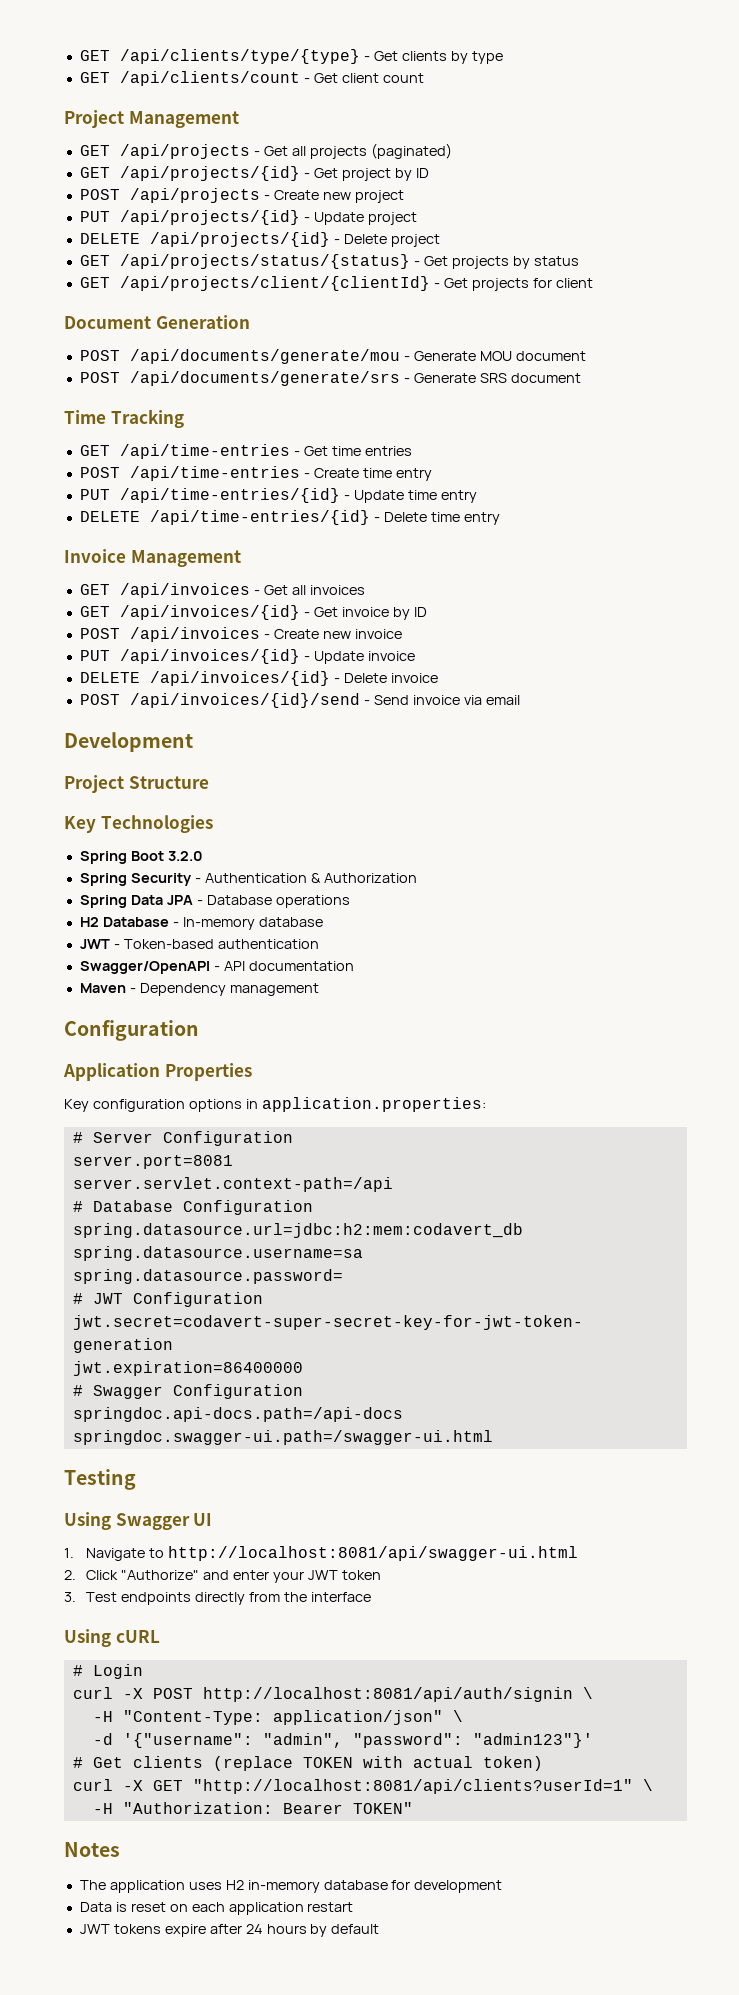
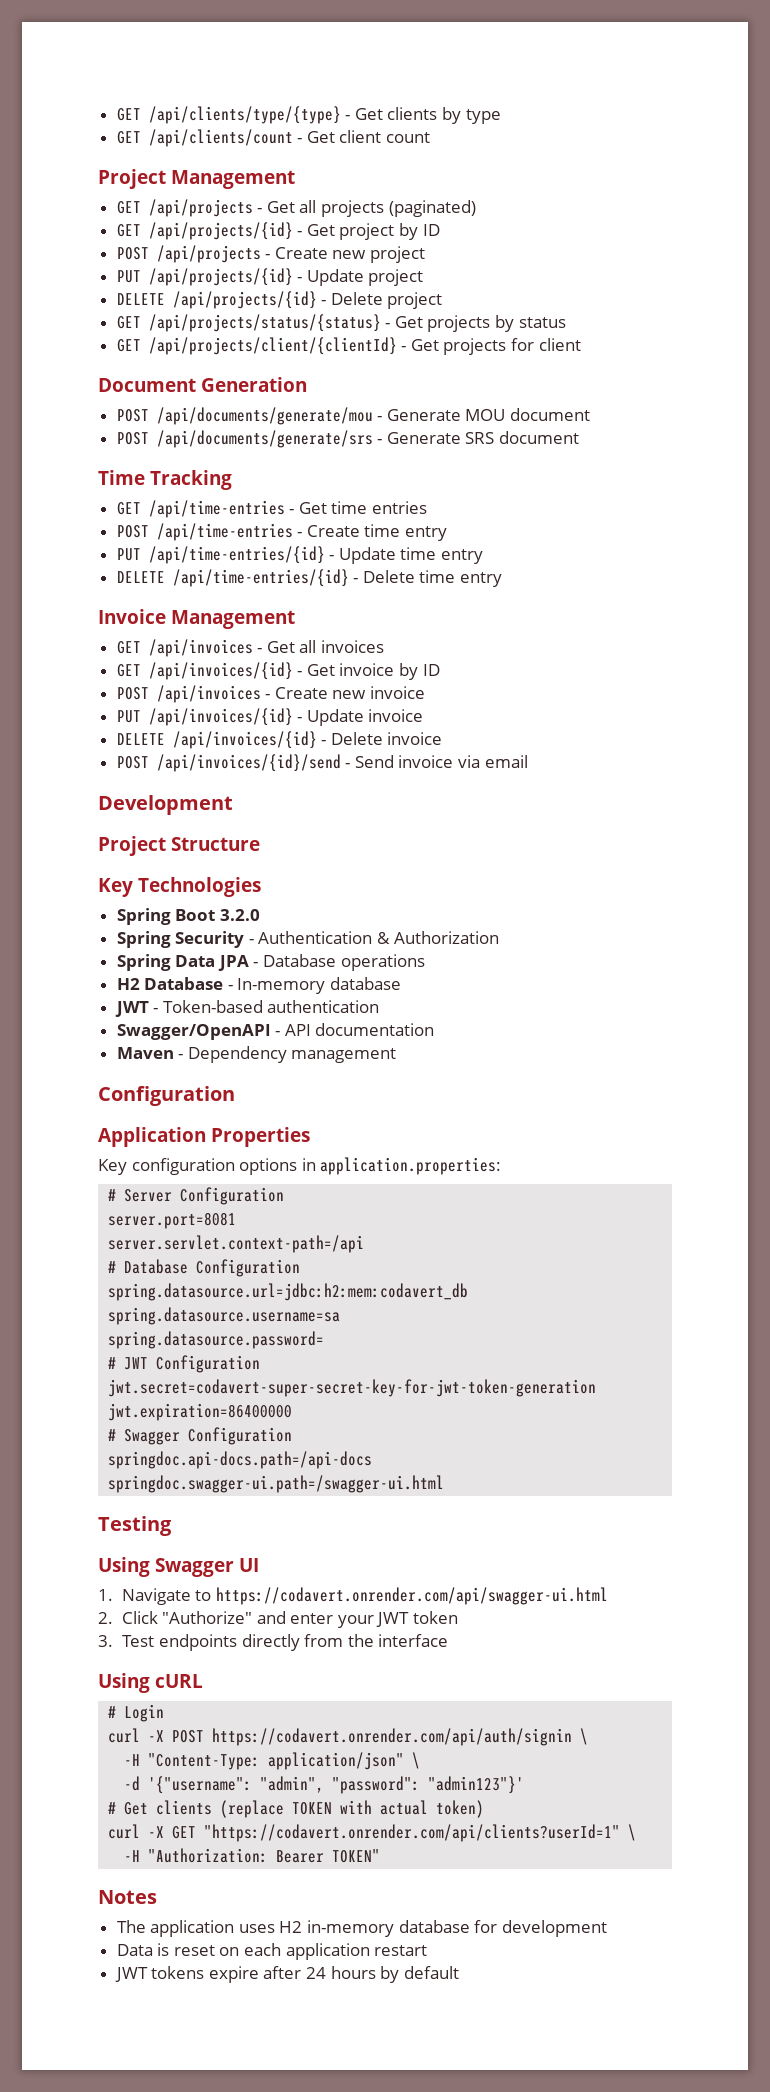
[168,1546,579,1561] http://localhost:8081/api/swagger-ui.html -> [215,1587,608,1605] https://codavert.onrender.com/api/swagger-ui.html
[202,1687,573,1702] http://localhost:8081/api/auth/signin -> [212,1728,573,1746] https://codavert.onrender.com/api/auth/signin
[192,1779,633,1794] "http://localhost:8081/api/clients?userId=1" -> [204,1824,621,1842] "https://codavert.onrender.com/api/clients?userId=1"

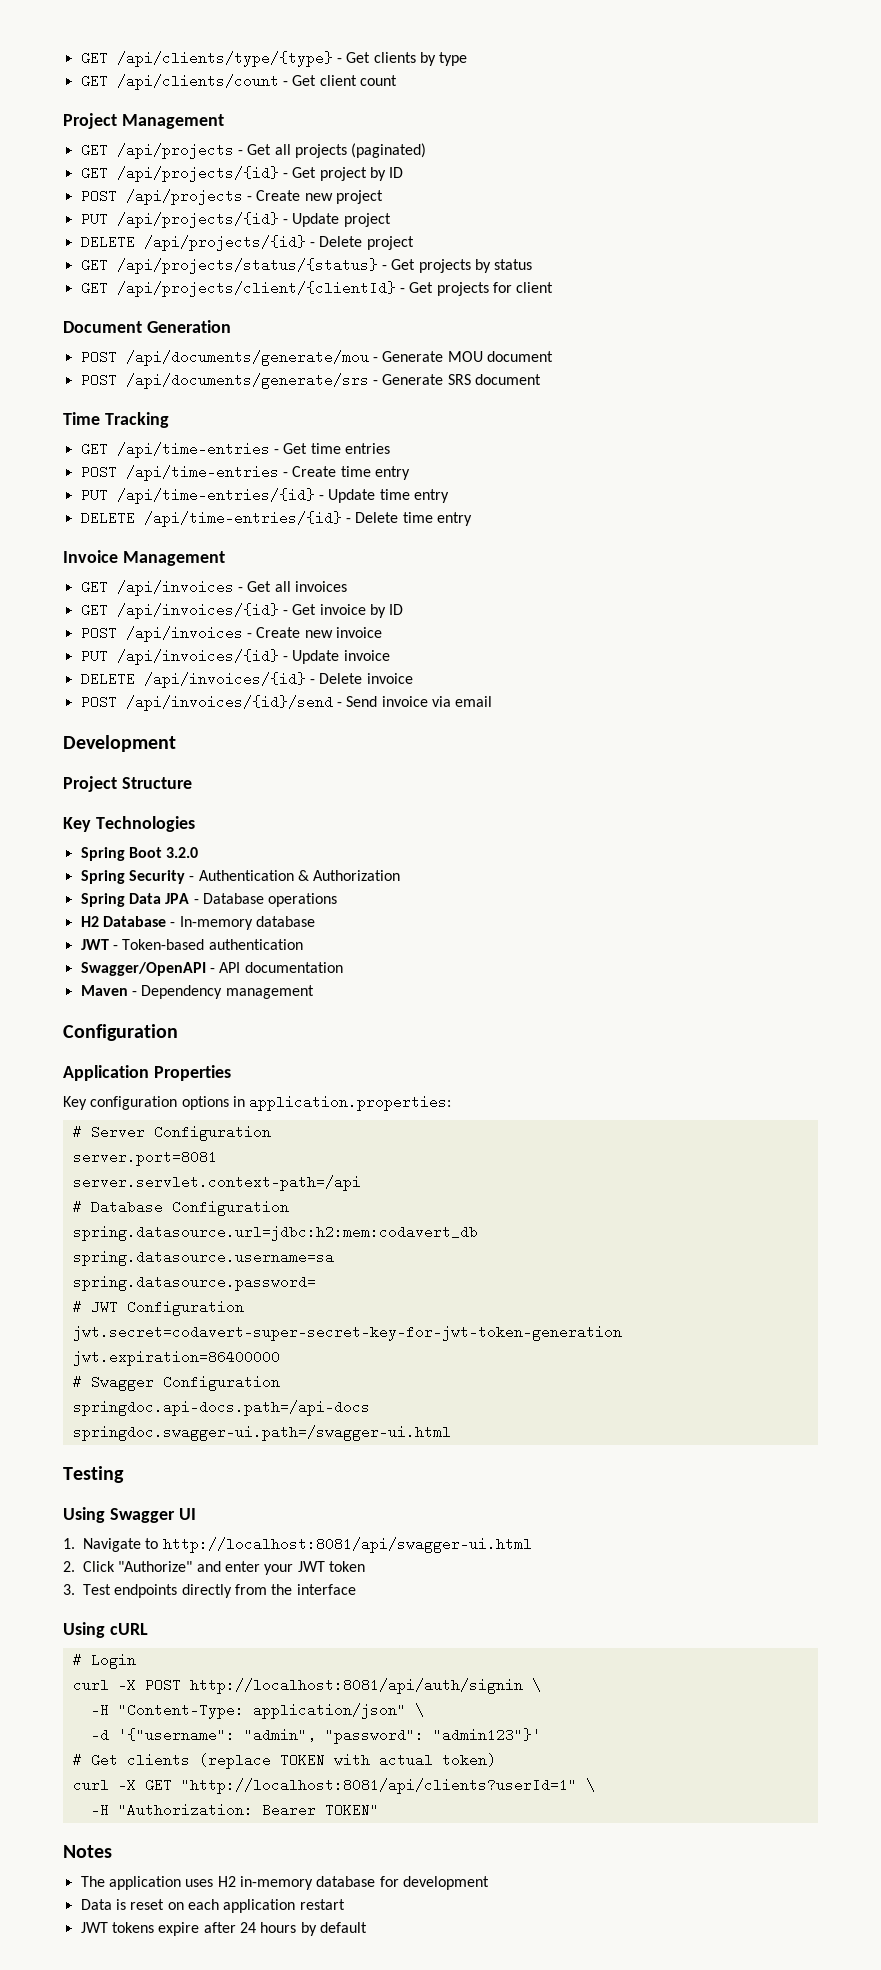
[215,1587,608,1605] https://codavert.onrender.com/api/swagger-ui.html -> [162,1537,532,1553] http://localhost:8081/api/swagger-ui.html
[212,1728,573,1746] https://codavert.onrender.com/api/auth/signin -> [189,1678,523,1694] http://localhost:8081/api/auth/signin
[204,1824,621,1842] "https://codavert.onrender.com/api/clients?userId=1" -> [180,1778,577,1794] "http://localhost:8081/api/clients?userId=1"

